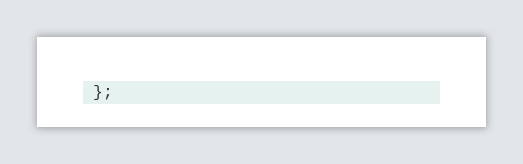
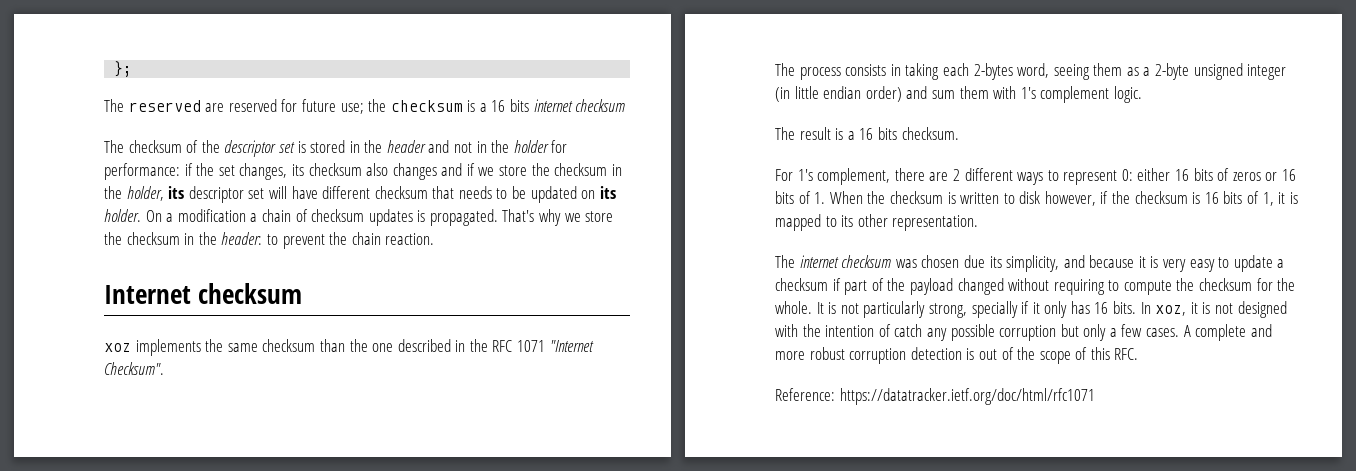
(113, 92) none -> [104,99,626,114] [104,140,568,157] [104,163,622,180] [104,186,616,203] [104,209,614,226] [104,232,435,249] [104,283,303,304] [104,339,594,356] [104,362,164,375] [775,63,1287,80] [775,86,1142,103] [775,127,959,140] [775,168,1297,185] [775,191,1298,206] [775,214,979,231] [775,255,1285,272] [775,278,1296,295] [775,301,1287,318] [775,324,1272,341] [775,347,1139,364] [775,388,1095,405] // The reserved are reserved for future use; the checksum is a 16 bits internet checksum // The checksum of the descriptor set is stored in the header and not in the holder for performance: if the set changes, its checksum also changes and if we store the checksum in the holder, its descriptor set will have different checksum that needs to be updated on its holder. On a modification a chain of checksum updates is propagated. That's why we store the checksum in the header: to prevent the chain reaction. // Internet checksum // xoz implements the same checksum than the one described in the RFC 1071 "Internet Checksum". // The process consists in taking each 2-bytes word, seeing them as a 2-byte unsigned integer (in little endian order) and sum them with 1's complement logic. // The result is a 16 bits checksum. // For 1's complement, there are 2 different ways to represent 0: either 16 bits of zeros or 16 bits of 1. When the checksum is written to disk however, if the checksum is 16 bits of 1, it is mapped to its other representation. // The internet checksum was chosen due its simplicity, and because it is very easy to update a checksum if part of the payload changed without requiring to compute the checksum for the whole. It is not particularly strong, specially if it only has 16 bits. In xoz, it is not designed with the intention of catch any possible corruption but only a few cases. A complete and more robust corruption detection is out of the scope of this RFC. // Reference: https://datatracker.ietf.org/doc/html/rfc1071

